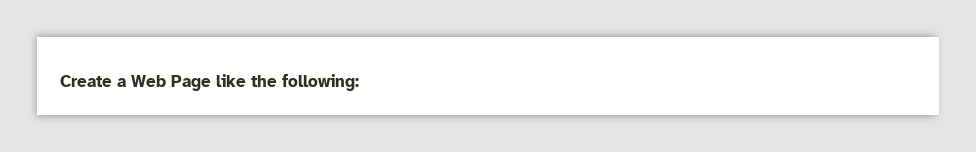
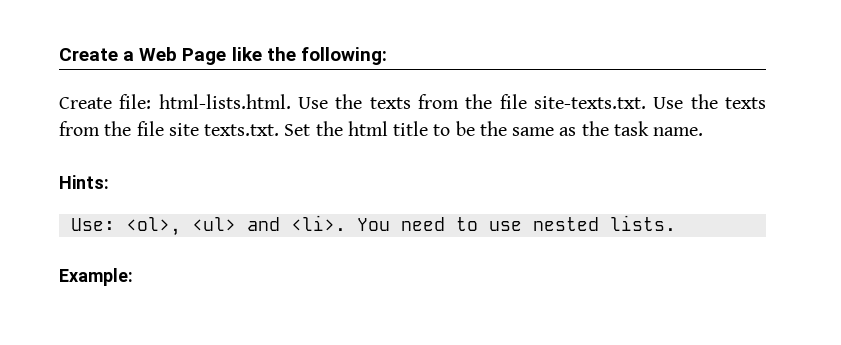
(359, 82) none -> [59,94,766,109] [59,121,704,136] [59,175,109,189] [70,215,676,236] [59,268,133,286] // Create file: html-lists.html. Use the texts from the file site-texts.txt. Use the texts from the file site texts.txt. Set the html title to be the same as the task name. // Hints: // Use: <ol>, <ul> and <li>. You need to use nested lists. // Example:

